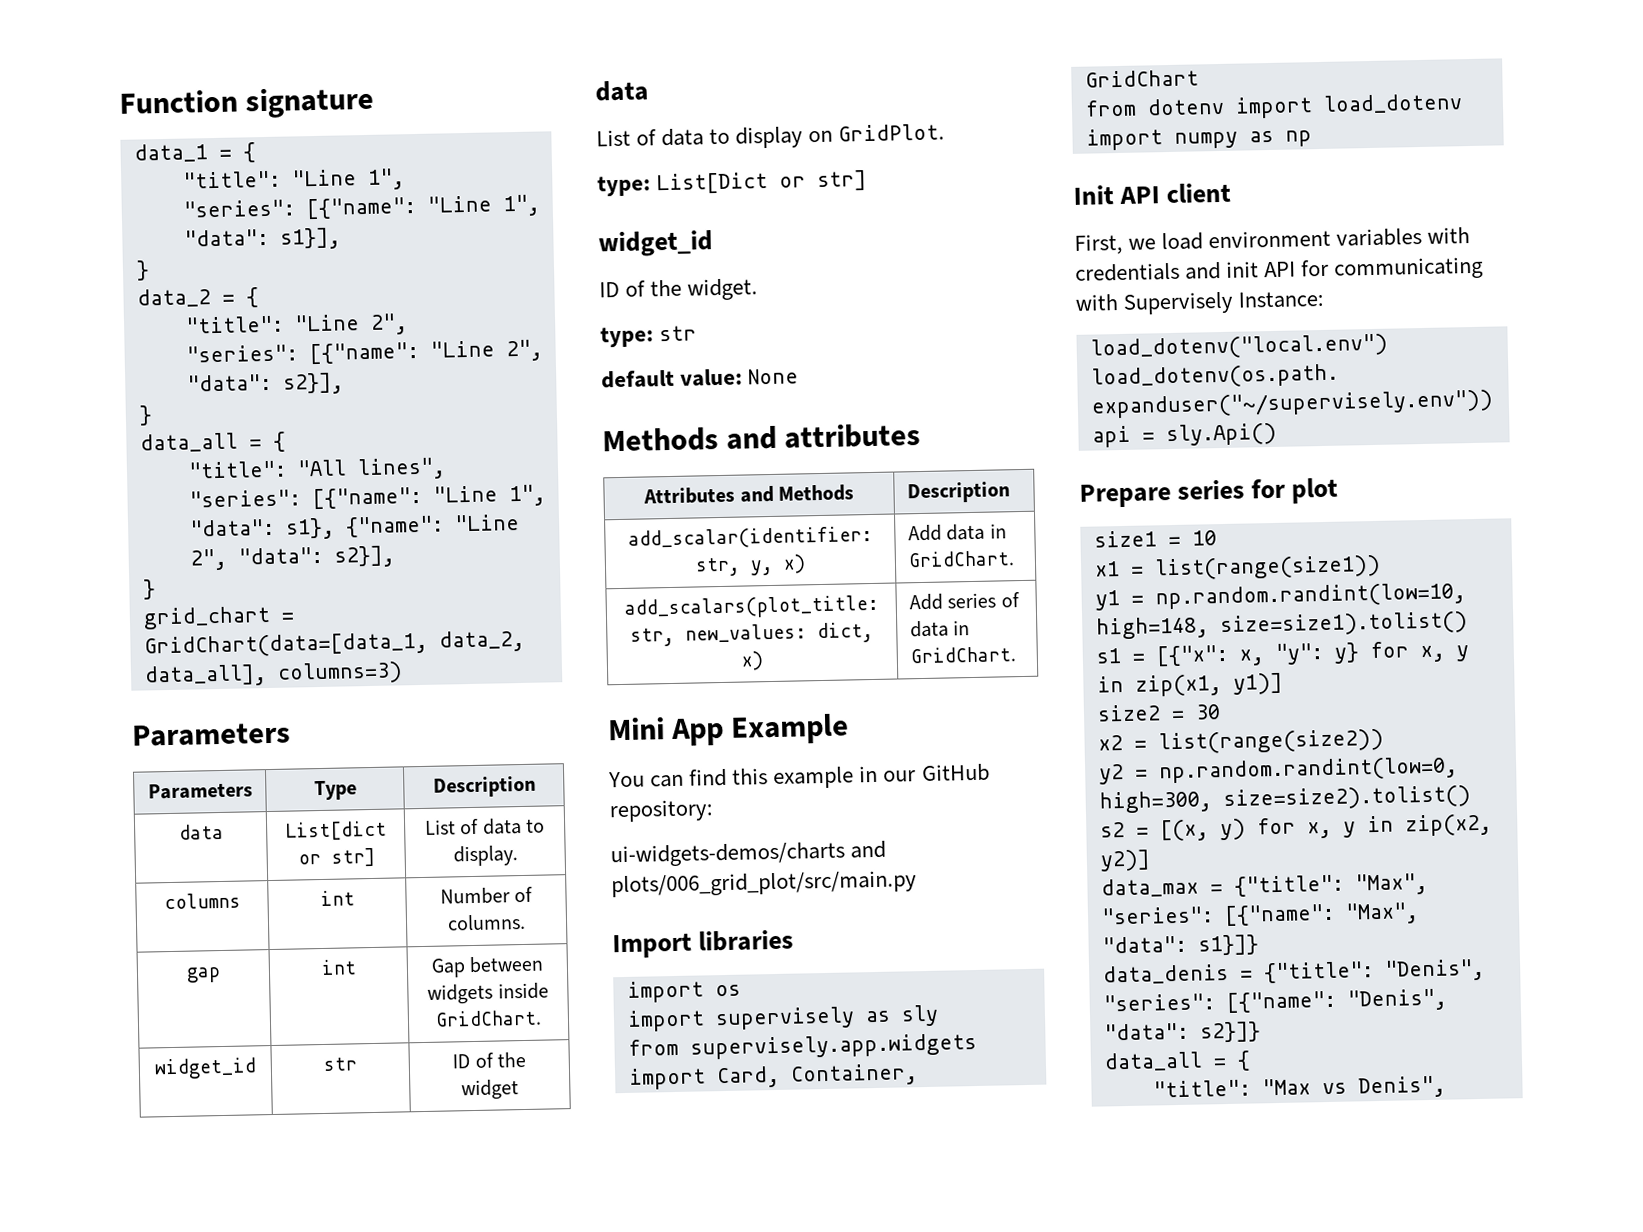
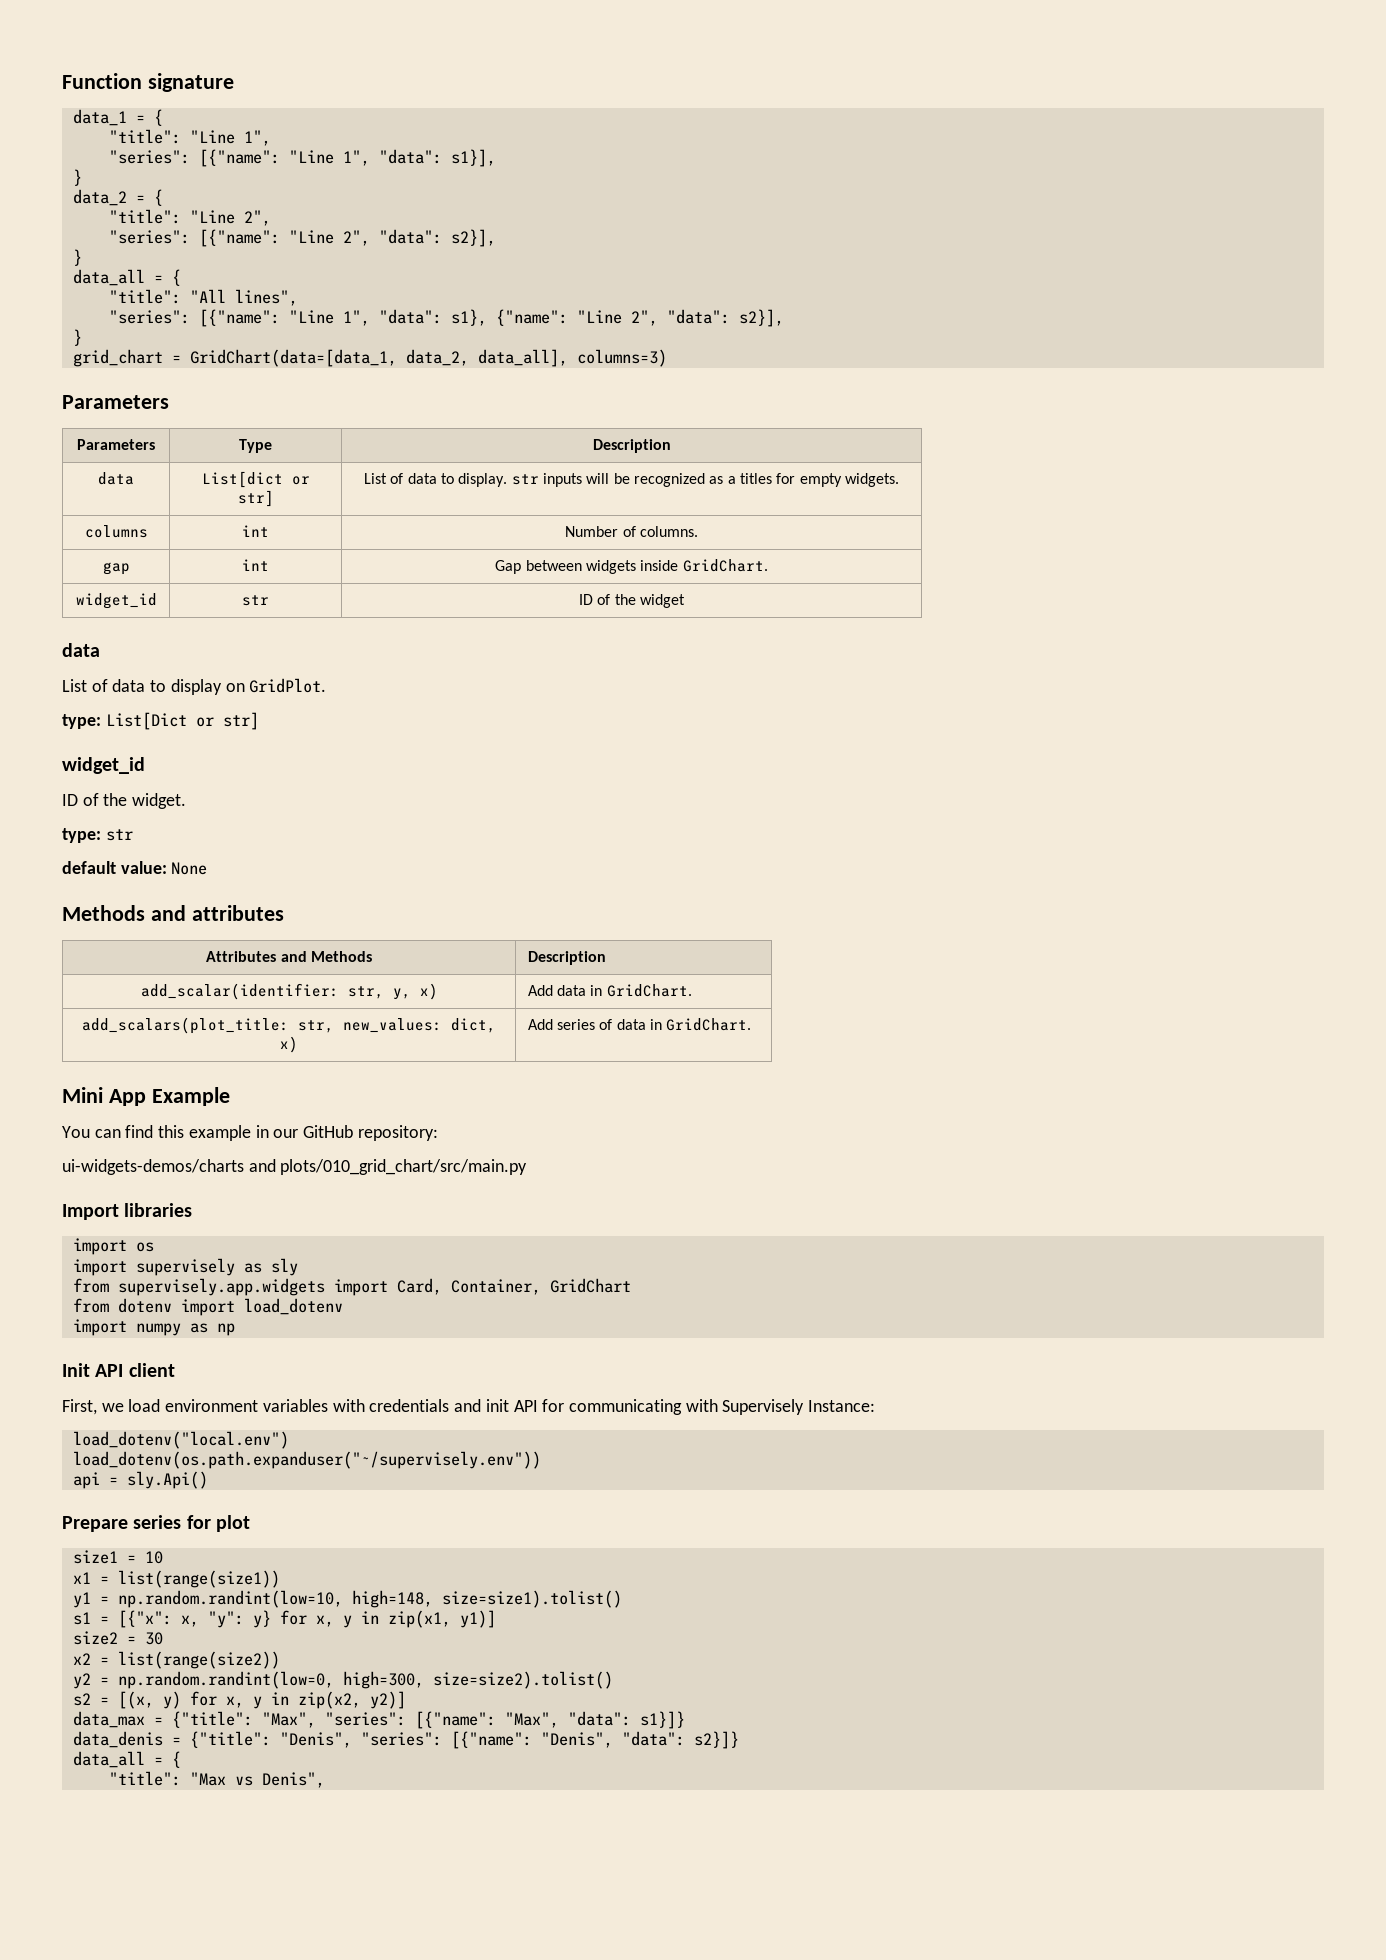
(518, 856) none -> [511,473,899,487] str inputs will be recognized as a titles for empty widgets.
[611,870,917,898] plots/006_grid_plot/src/main.py -> [280,1159,528,1175] plots/010_grid_chart/src/main.py

